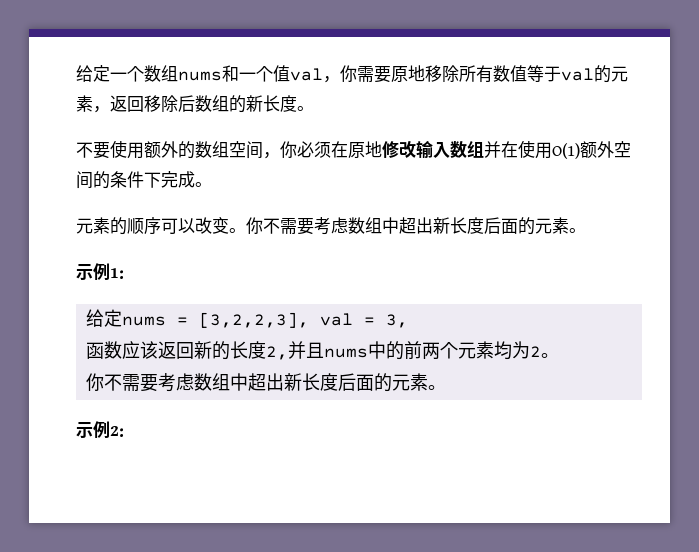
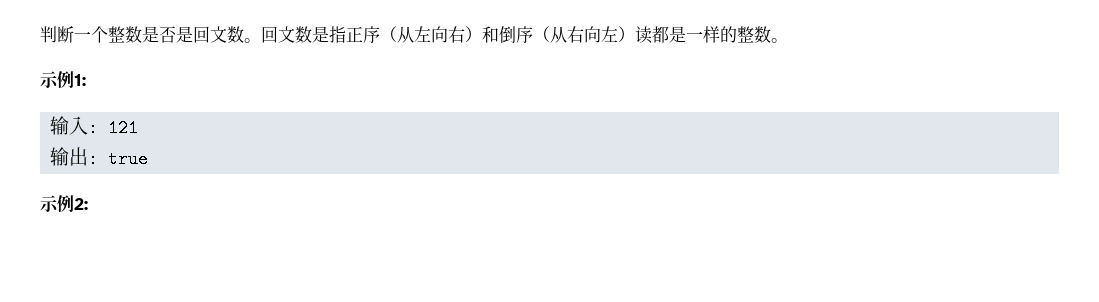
[76,65,628,83] [76,95,314,113] [76,140,631,159] [76,171,212,189] [76,217,586,235] [76,263,124,280] [86,309,409,328] [86,341,560,360] [86,373,447,392] 给定一个数组nums和一个值val，你需要原地移除所有数值等于val的元素，返回移除后数组的新长度。 // 不要使用额外的数组空间，你必须在原地修改输入数组并在使用O(1)额外空间的条件下完成。 // 元素的顺序可以改变。你不需要考虑数组中超出新长度后面的元素。 // 示例1: // 给定nums = [3,2,2,3], val = 3, // 函数应该返回新的长度2,并且nums中的前两个元素均为2。 // 你不需要考虑数组中超出新长度后面的元素。 -> [40,26,788,44] [40,71,86,88] [50,116,139,137] [50,147,149,168] 判断一个整数是否是回文数。回文数是指正序（从左向右）和倒序（从右向左）读都是一样的整数。 // 示例1: // 输入: 121 // 输出: true

